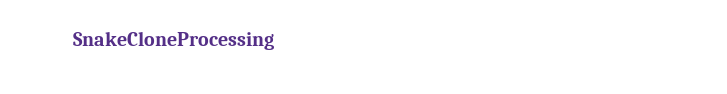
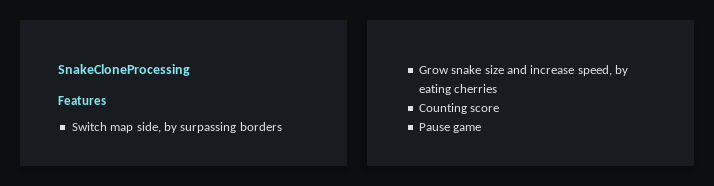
(274, 40) none -> [58,96,106,105] [71,122,282,133] [418,65,628,76] [418,84,498,95] [418,103,500,114] [418,123,482,133] // Features // Switch map side, by surpassing borders // Grow snake size and increase speed, by eating cherries // Counting score // Pause game

